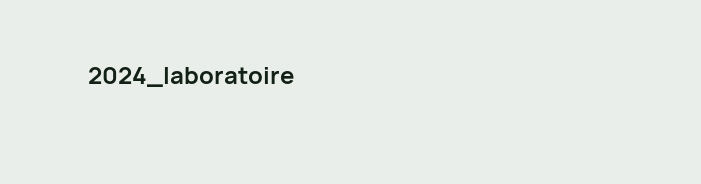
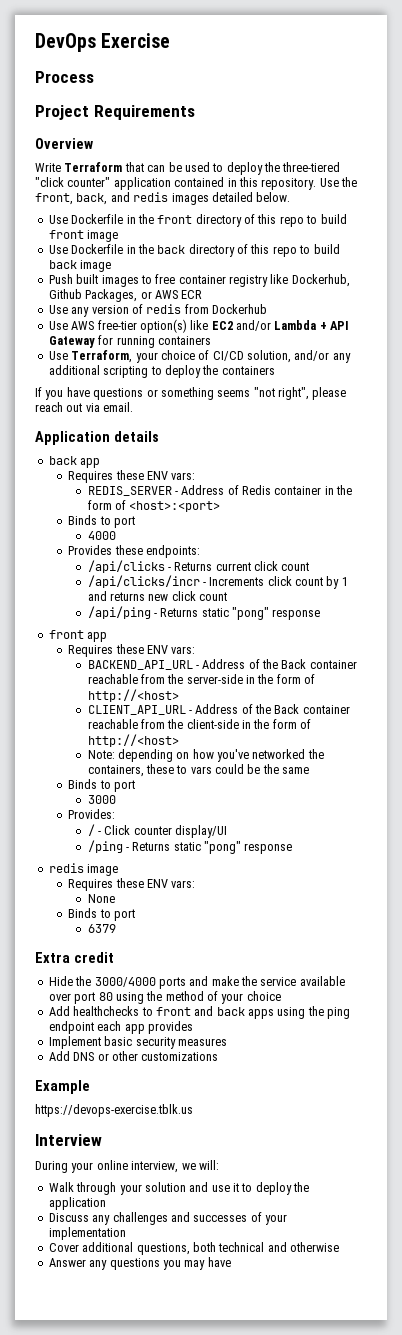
[88,67,294,87] 2024_laboratoire -> [35,33,171,52] [35,71,94,83] [35,105,195,120] [35,138,93,149] [35,162,341,175] [35,177,357,190] [35,192,291,205] [48,214,347,227] [48,230,119,242] [48,244,340,257] [48,260,112,272] [48,274,350,287] [48,289,203,302] [48,304,267,317] [48,319,350,333] [48,335,211,348] [48,350,351,363] [48,365,275,378] [35,387,347,400] [35,402,134,412] [35,431,159,445] [48,456,101,468] [68,470,196,483] [87,485,353,496] [87,500,221,512] [68,515,135,528] [87,531,116,540] [68,545,200,558] [87,560,310,573] [87,575,348,589] [87,591,228,601] [87,606,321,620] [48,630,108,642] [68,644,196,657] [87,659,357,670] [87,674,316,684] [87,689,179,702] [87,704,350,715] [87,719,312,729] [87,734,179,747] [87,749,324,762] [87,764,310,777] [68,779,135,792] [87,795,116,804] [68,809,116,819] [87,824,228,838] [87,840,293,854] [48,863,119,876] [68,878,196,891] [87,894,115,903] [68,908,135,921] [87,924,116,933] [35,952,114,963] [48,976,345,989] [48,991,281,1004] [48,1006,351,1019] [48,1021,193,1034] [48,1036,227,1049] [48,1051,219,1061] [35,1080,90,1094] [35,1104,193,1117] [35,1134,102,1146] [35,1160,219,1173] [48,1182,310,1195] [48,1197,106,1210] [48,1212,287,1225] [48,1227,126,1240] [48,1242,339,1255] [48,1257,231,1270] DevOps Exercise // Process // Project Requirements // Overview // Write Terraform that can be used to deploy the three-tiered "click counter" application contained in this repository. Use the front, back, and redis images detailed below. // Use Dockerfile in the front directory of this repo to build front image // Use Dockerfile in the back directory of this repo to build back image // Push built images to free container registry like Dockerhub, Github Packages, or AWS ECR // Use any version of redis from Dockerhub // Use AWS free-tier option(s) like EC2 and/or Lambda + API Gateway for running containers // Use Terraform, your choice of CI/CD solution, and/or any additional scripting to deploy the containers // If you have questions or something seems "not right", please reach out via email. // Application details // back app // Requires these ENV vars: // REDIS_SERVER - Address of Redis container in the form of <host>:<port> // Binds to port // 4000 // Provides these endpoints: // /api/clicks - Returns current click count // /api/clicks/incr - Increments click count by 1 and returns new click count // /api/ping - Returns static "pong" response // front app // Requires these ENV vars: // BACKEND_API_URL - Address of the Back container reachable from the server-side in the form of http://<host> // CLIENT_API_URL - Address of the Back container reachable from the client-side in the form of http://<host> // Note: depending on how you've networked the containers, these to vars could be the same // Binds to port // 3000 // Provides: // / - Click counter display/UI // /ping - Returns static "pong" response // redis image // Requires these ENV vars: // None // Binds to port // 6379 // Extra credit // Hide the 3000/4000 ports and make the service available over port 80 using the method of your choice // Add healthchecks to front and back apps using the ping endpoint each app provides // Implement basic security measures // Add DNS or other customizations // Example // https://devops-exercise.tblk.us // Interview // During your online interview, we will: // Walk through your solution and use it to deploy the application // Discuss any challenges and successes of your implementation // Cover additional questions, both technical and otherwise // Answer any questions you may have

